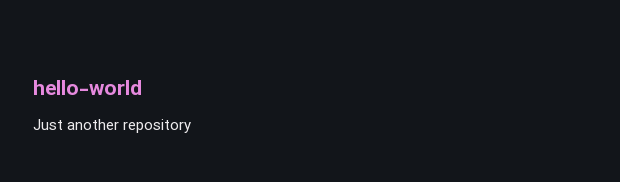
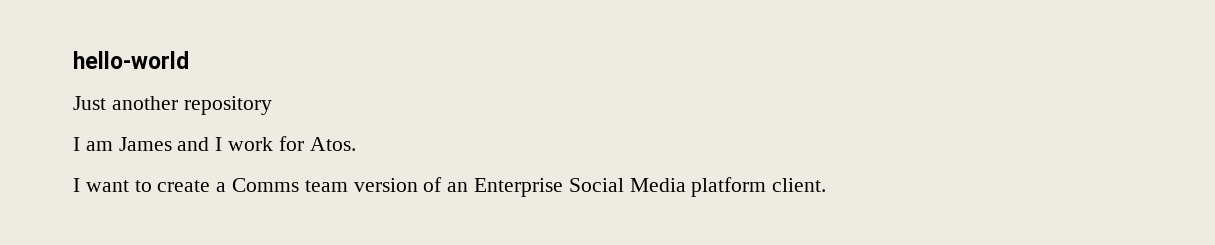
(192, 126) none -> [73,136,356,151] [73,177,827,197] // I am James and I work for Atos. // I want to create a Comms team version of an Enterprise Social Media platform client.

